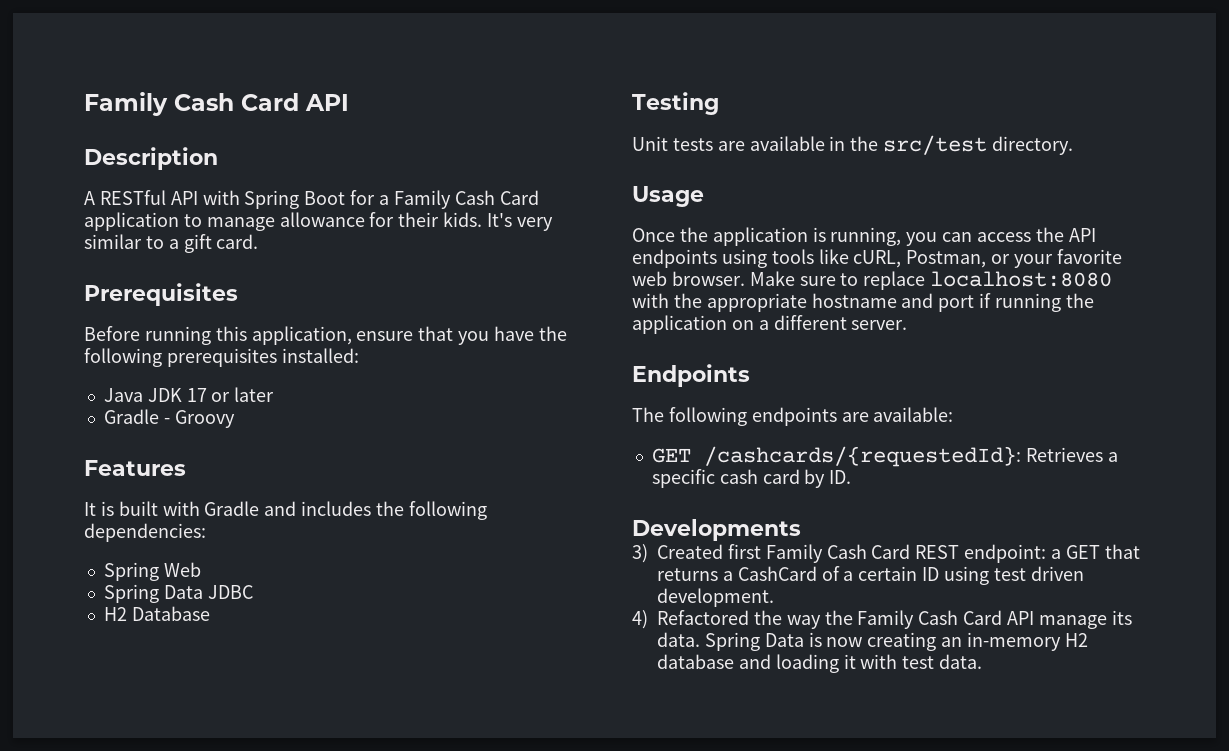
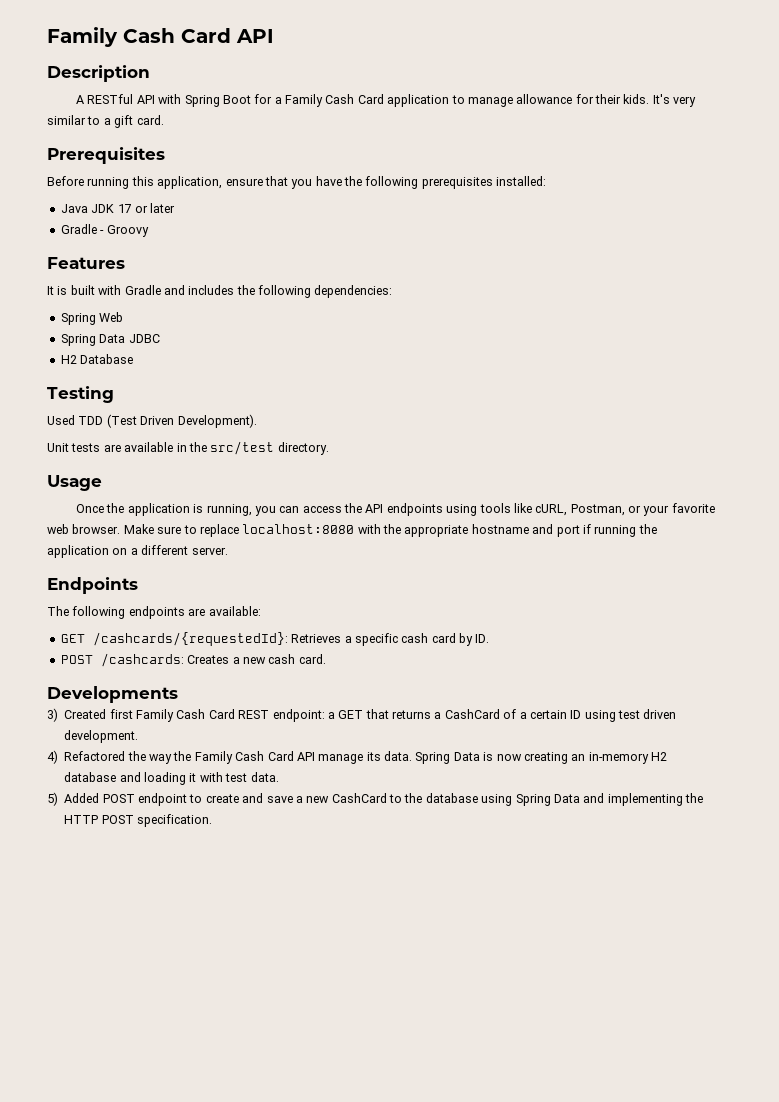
(719, 103) none -> [47,414,257,428] // Used TDD (Test Driven Development).
(852, 477) none -> [60,653,326,667] // POST /cashcards: Creates a new cash card.
(983, 661) none -> [47,792,703,806] [64,814,212,827] // 5) Added POST endpoint to create and save a new CashCard to the database using Spring Data and implementing the HTTP POST specification.

